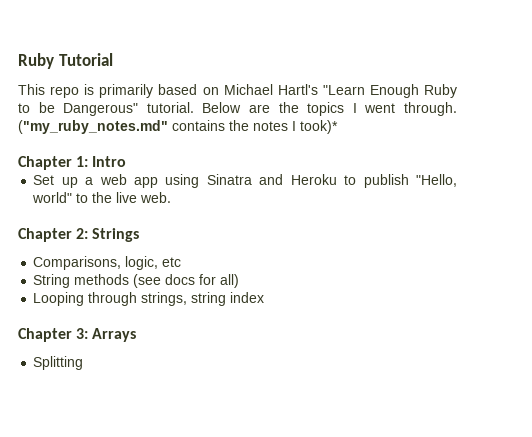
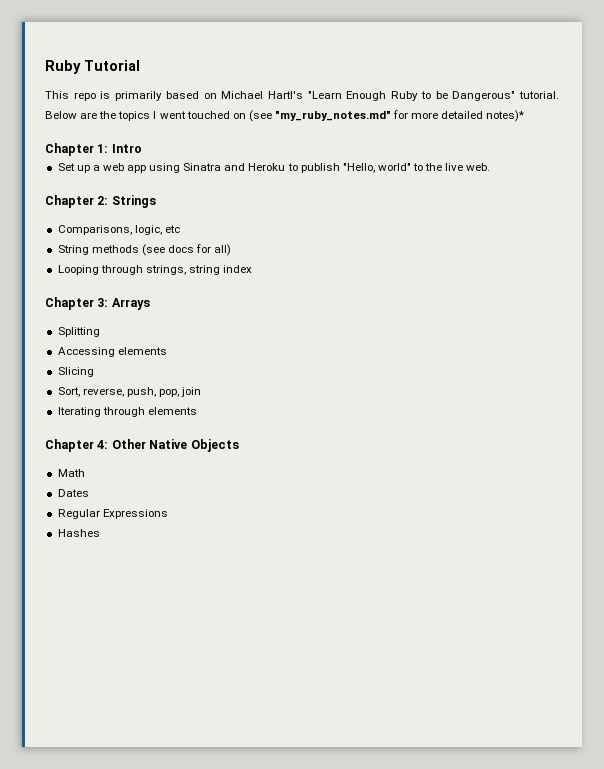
[404,102,458,116] [18,120,338,134] through. ("my_ruby_notes.md" contains the notes I took)* -> [186,110,525,122] touched on (see "my_ruby_notes.md" for more detailed notes)*
(84, 363) none -> [57,347,167,357] [57,367,94,377] [57,387,202,397] [57,407,197,417] [45,439,239,452] [57,469,85,477] [57,489,89,497] [57,509,168,519] [57,529,100,537] // Accessing elements // Slicing // Sort, reverse, push, pop, join // Iterating through elements // Chapter 4: Other Native Objects // Math // Dates // Regular Expressions // Hashes

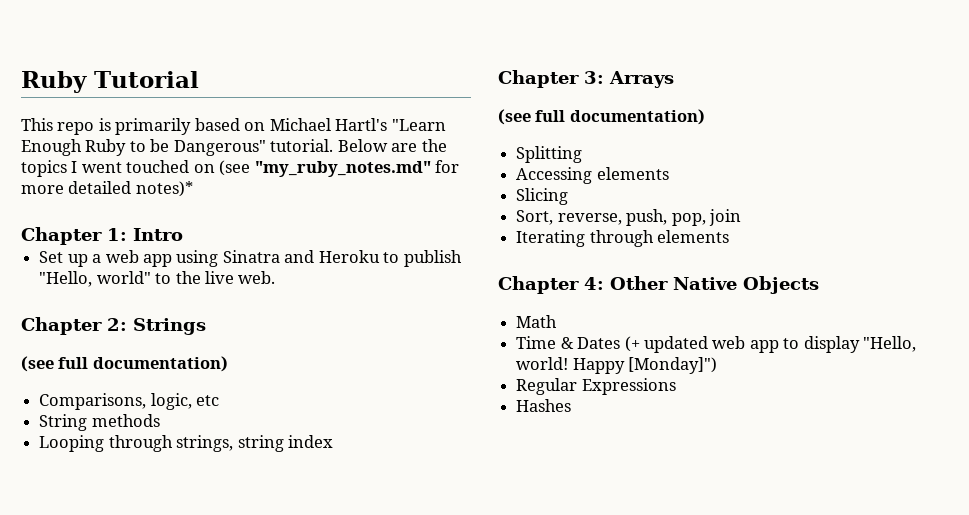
(156, 201) none -> [21,356,228,372] // (see full documentation)
[141,244,232,256] (see docs for all) -> (160, 420) none
(150, 304) none -> [498,109,705,125] // (see full documentation)
(85, 473) none -> [516,336,574,349] Time &
(89, 493) none -> [624,336,917,353] [516,357,718,374] (+ updated web app to display "Hello, world! Happy [Monday]")

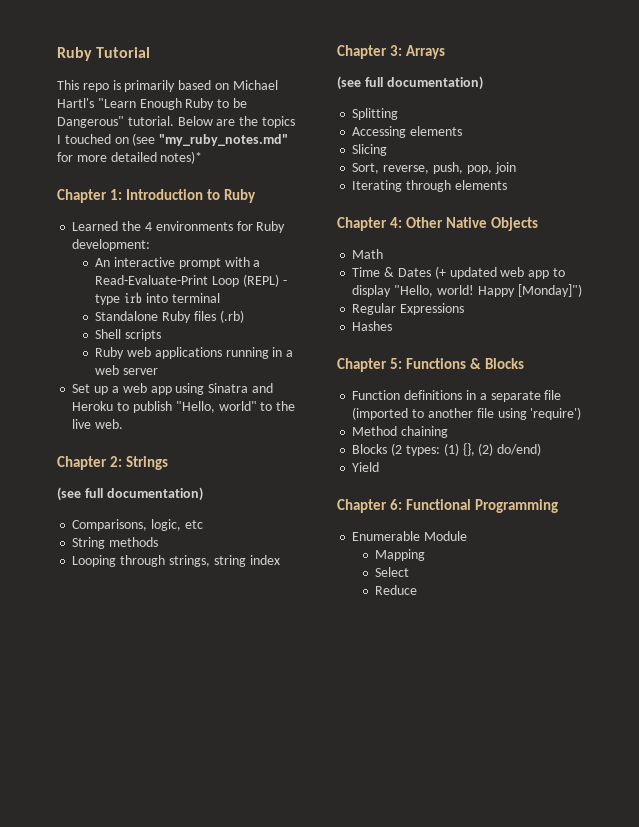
[81,162,122,173] went -> (61, 139) none
[133,228,183,241] Intro -> [125,189,256,203] [72,221,286,233] [72,239,151,251] [95,257,261,269] [95,274,287,287] [95,292,220,305] [95,310,244,323] [95,329,162,341] [95,347,294,359] [95,365,159,375] Introduction to Ruby // Learned the 4 environments for Ruby development: // An interactive prompt with a Read-Evaluate-Print Loop (REPL) - type irb into terminal // Standalone Ruby files (.rb) // Shell scripts // Ruby web applications running in a web server
(572, 405) none -> [337,358,524,372] [352,390,562,402] [352,407,582,420] [352,426,449,438] [352,443,542,456] [352,462,380,472] [337,499,558,513] [352,531,468,541] [375,549,426,561] [375,567,410,577] [375,585,418,595] // Chapter 5: Functions & Blocks // Function definitions in a separate file (imported to another file using 'require') // Method chaining // Blocks (2 types: (1) {}, (2) do/end) // Yield // Chapter 6: Functional Programming // Enumerable Module // Mapping // Select // Reduce

